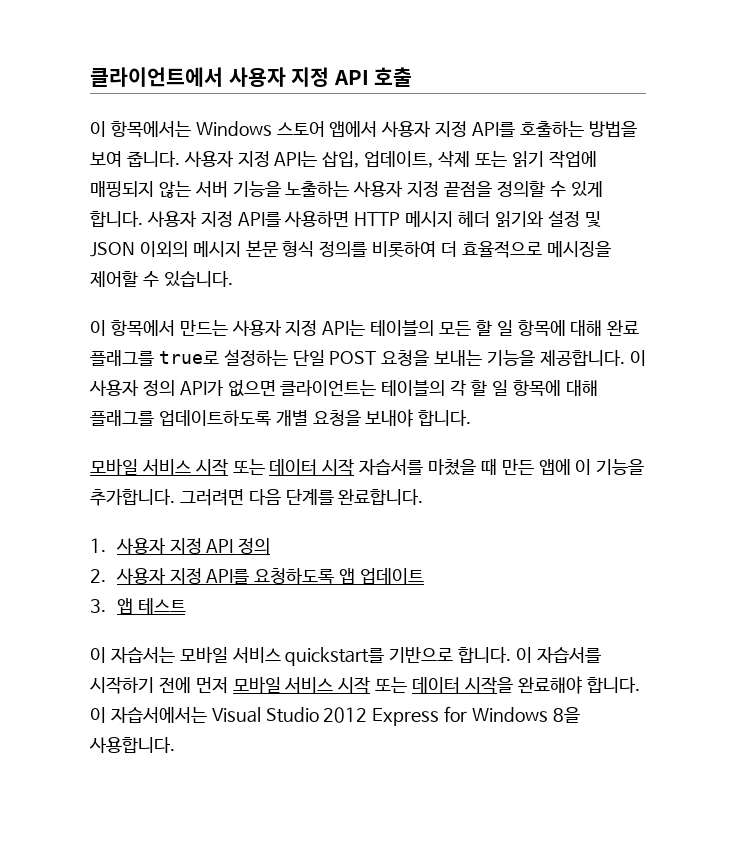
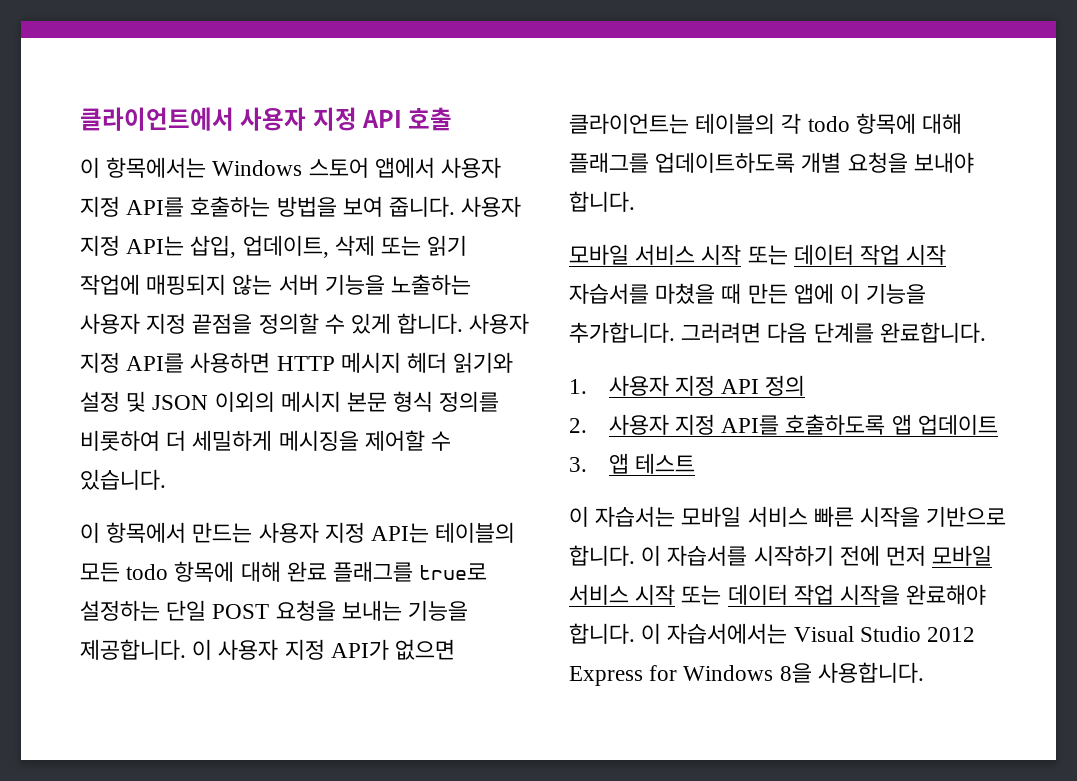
[461,241,542,258] 효율적으로 -> [192,430,273,451] 세밀하게
[475,320,513,336] 할 일 -> [126,564,169,580] todo
[142,380,175,396] 정의 -> [284,639,325,660] 지정
[471,380,508,396] 할 일 -> [807,116,850,132] todo
(318, 467) none -> [860,244,901,265] 작업
[254,568,335,584] 요청하도록 -> [785,414,886,435] 호출하도록
[285,647,385,666] quickstart를 -> [813,506,921,527] 빠른 시작을
(461, 685) none -> [793,584,834,605] 작업

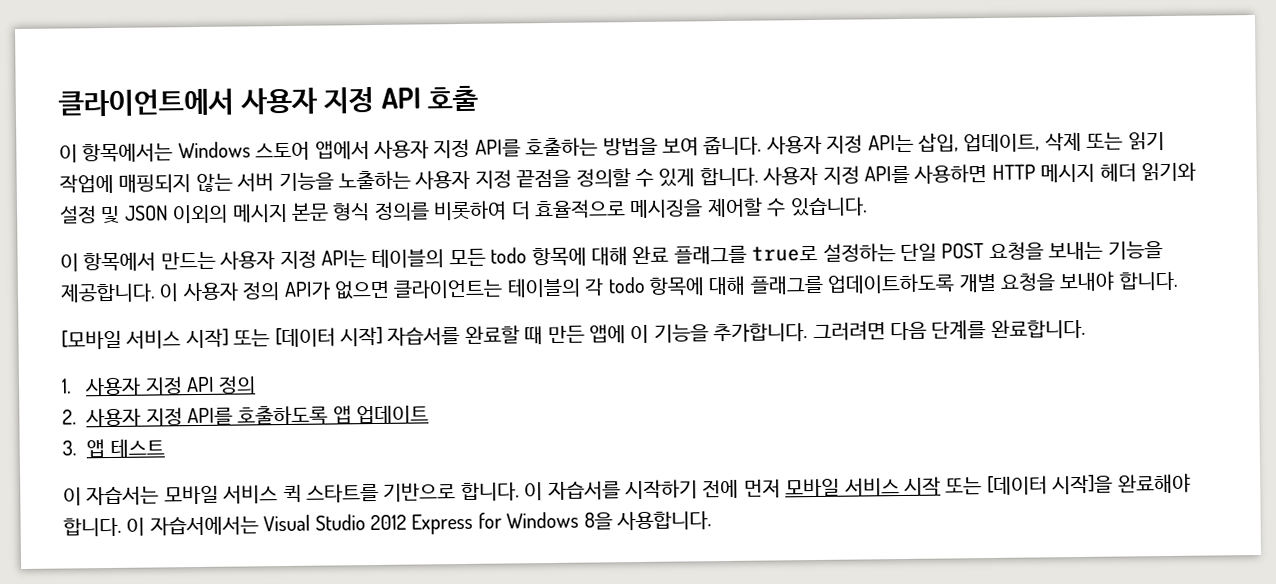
[192,430,273,451] 세밀하게 -> [533,199,626,220] 효율적으로
[284,639,325,660] 지정 -> [242,281,281,301] 정의
[569,244,947,265] [569,283,716,304] 모바일 서비스 시작 또는 데이터 작업 시작 자습서를 마쳤을 -> [61,325,520,350] [모바일 서비스 시작] 또는 [데이터 시작] 자습서를 완료할
[813,506,921,527] 빠른 시작을 -> [282,483,379,504] 퀵 스타트를
[727,584,901,605] 데이터 작업 시작을 -> [986,474,1114,496] [데이터 시작]을

